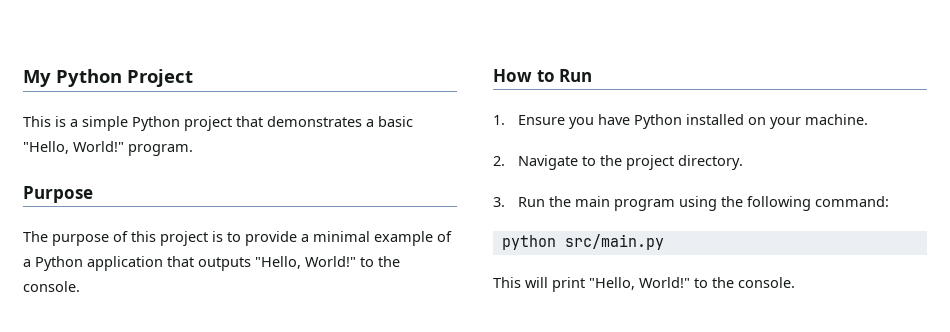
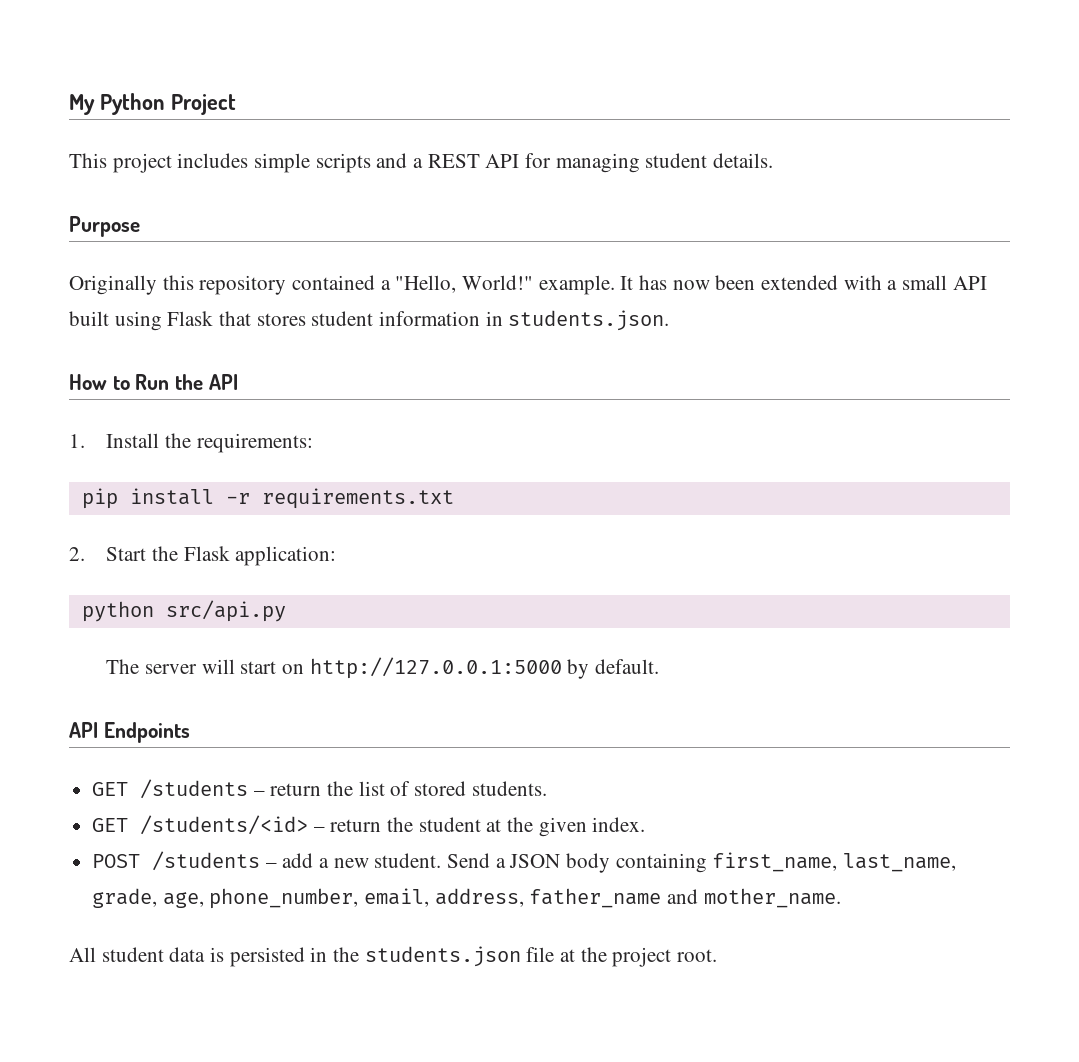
[55,116,413,131] [23,141,193,156] [23,186,93,203] [23,231,452,246] [23,256,400,271] [23,281,80,292] is a simple Python project that demonstrates a basic "Hello, World!" program. // Purpose // The purpose of this project is to provide a minimal example of a Python application that outputs "Hello, World!" to the console. -> [112,153,774,173] [69,216,140,237] [69,275,987,295] [69,310,670,331] project includes simple scripts and a REST API for managing student details. // Purpose // Originally this repository contained a "Hello, World!" example. It has now been extended with a small API built using Flask that stores student information in students.json.
(593, 75) none -> [175,374,238,390] the API
[518,114,869,129] [493,155,744,170] [493,196,890,211] [501,234,664,250] [493,277,795,292] Ensure you have Python installed on your machine. // 2. Navigate to the project directory. // 3. Run the main program using the following command: // python src/main.py // This will print "Hello, World!" to the console. -> [106,433,313,453] [81,488,454,509] [69,546,337,566] [81,600,286,622] [106,657,660,679] [69,722,190,743] [92,779,547,799] [92,815,646,837] [92,851,957,873] [92,888,841,909] [69,946,718,967] Install the requirements: // pip install -r requirements.txt // 2. Start the Flask application: // python src/api.py // The server will start on http://127.0.0.1:5000 by default. // API Endpoints // GET /students – return the list of stored students. // GET /students/<id> – return the student at the given index. // POST /students – add a new student. Send a JSON body containing first_name, last_name, grade, age, phone_number, email, address, father_name and mother_name. // All student data is persisted in the students.json file at the project root.

